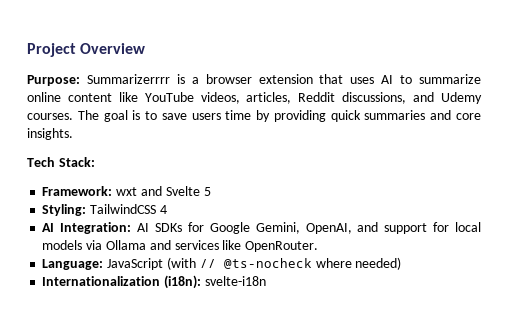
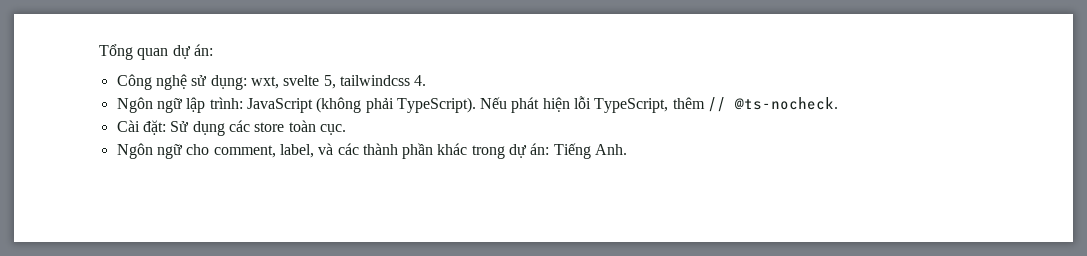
[27,43,146,57] [27,74,481,86] [27,92,483,104] [27,110,482,122] [27,128,73,140] [27,157,95,167] [42,186,211,196] [42,204,167,216] [42,222,481,234] [42,240,319,252] [42,257,402,270] [42,275,266,289] Project Overview // Purpose: Summarizerrrr is a browser extension that uses AI to summarize online content like YouTube videos, articles, Reddit discussions, and Udemy courses. The goal is to save users time by providing quick summaries and core insights. // Tech Stack: // Framework: wxt and Svelte 5 // Styling: TailwindCSS 4 // AI Integration: AI SDKs for Google Gemini, OpenAI, and support for local models via Ollama and services like OpenRouter. // Language: JavaScript (with // @ts-nocheck where needed) // Internationalization (i18n): svelte-i18n -> [99,44,213,60] [116,74,427,90] [116,96,839,113] [116,120,346,136] [116,143,628,159] Tổng quan dự án: // Công nghệ sử dụng: wxt, svelte 5, tailwindcss 4. // Ngôn ngữ lập trình: JavaScript (không phải TypeScript). Nếu phát hiện lỗi TypeScript, thêm // @ts-nocheck. // Cài đặt: Sử dụng các store toàn cục. // Ngôn ngữ cho comment, label, và các thành phần khác trong dự án: Tiếng Anh.

